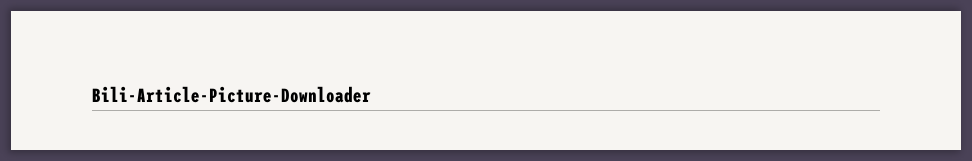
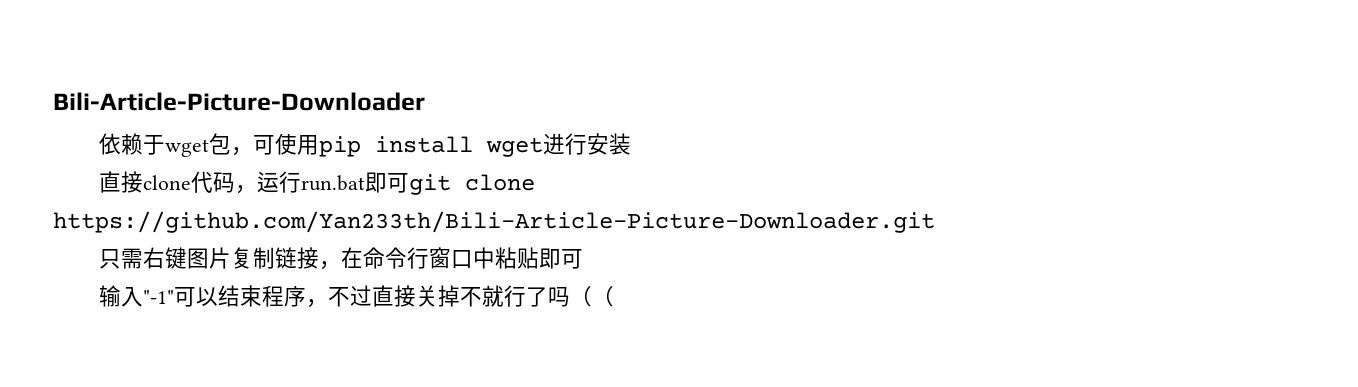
(371, 94) none -> [98,133,631,157] [98,171,535,195] [53,211,935,233] [98,247,583,270] [98,285,614,308] // 依赖于wget包，可使用pip install wget进行安装 // 直接clone代码，运行run.bat即可git clone https://github.com/Yan233th/Bili-Article-Picture-Downloader.git // 只需右键图片复制链接，在命令行窗口中粘贴即可 // 输入"-1"可以结束程序，不过直接关掉不就行了吗（（

